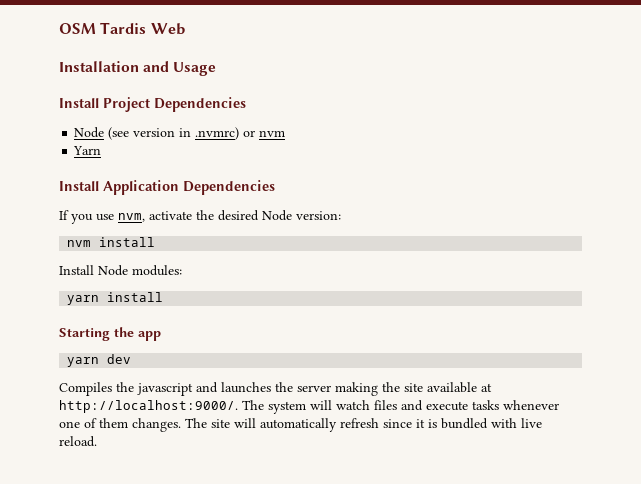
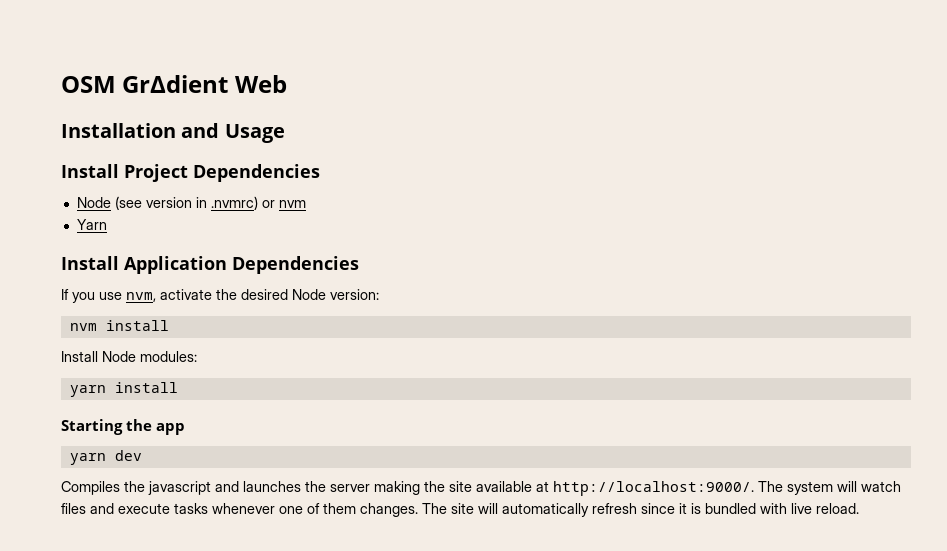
[100,22,147,34] Tardis -> [122,75,229,93] Gr∆dient

